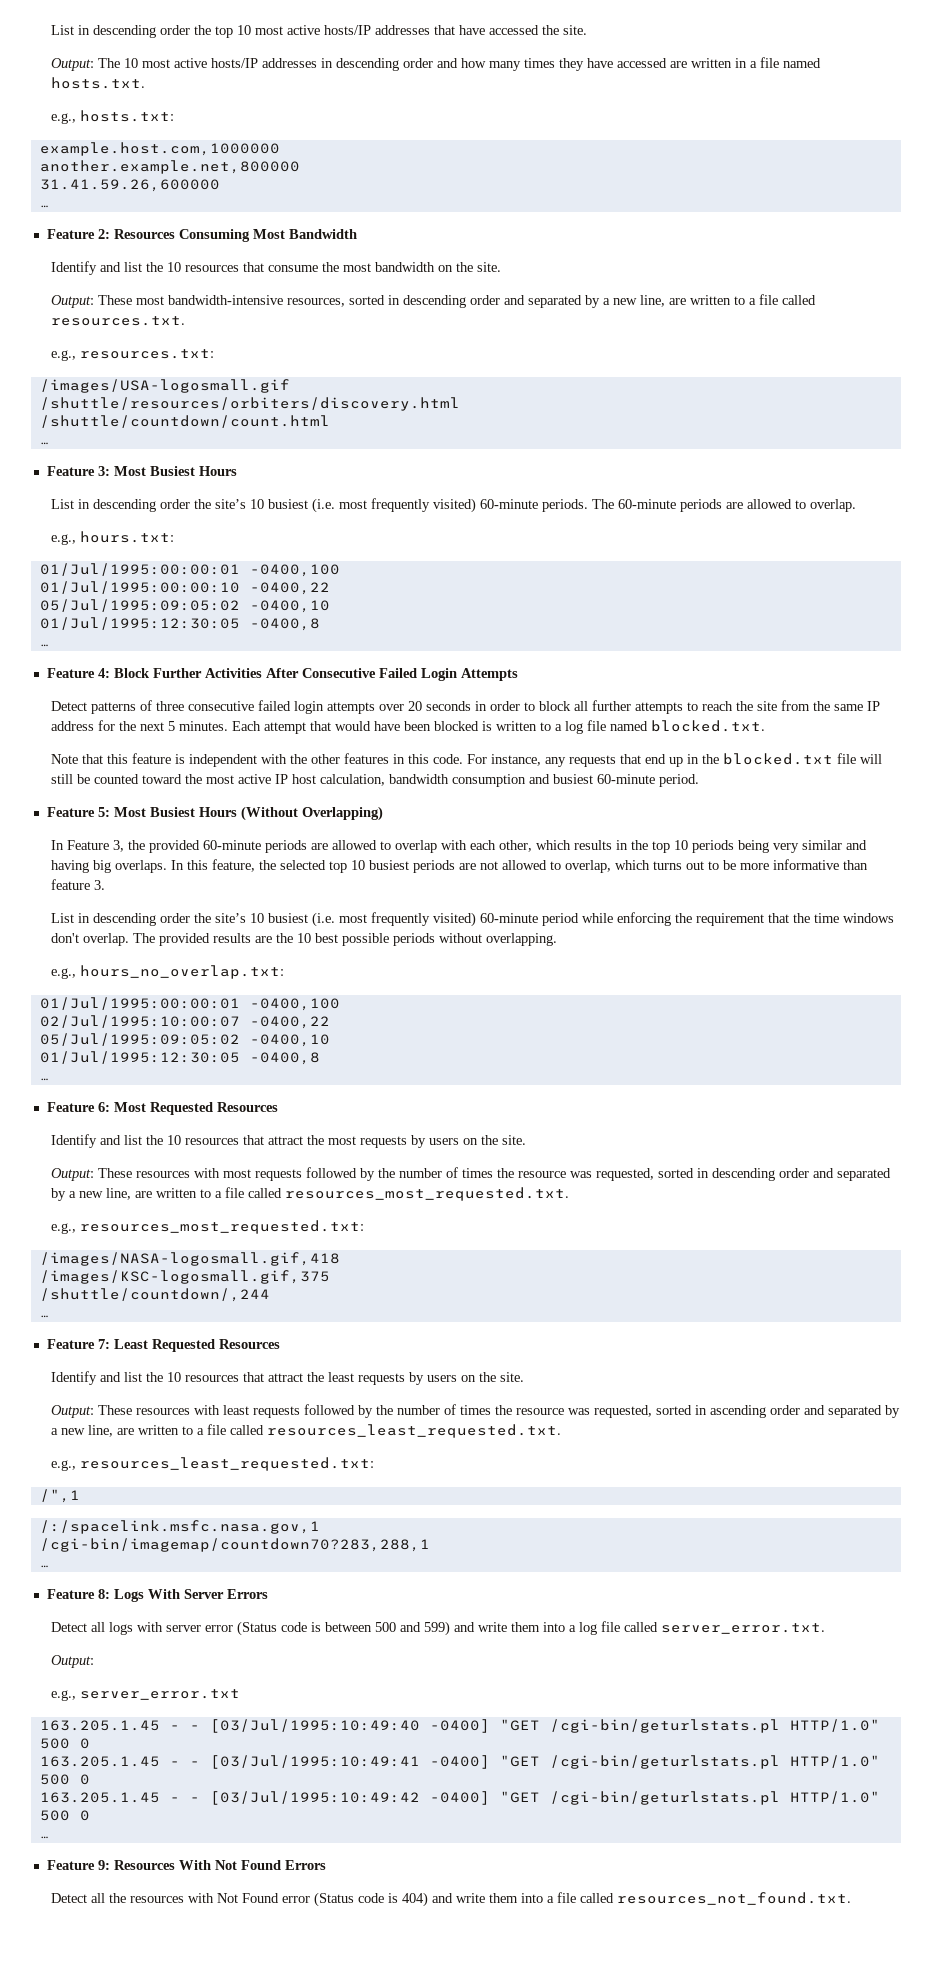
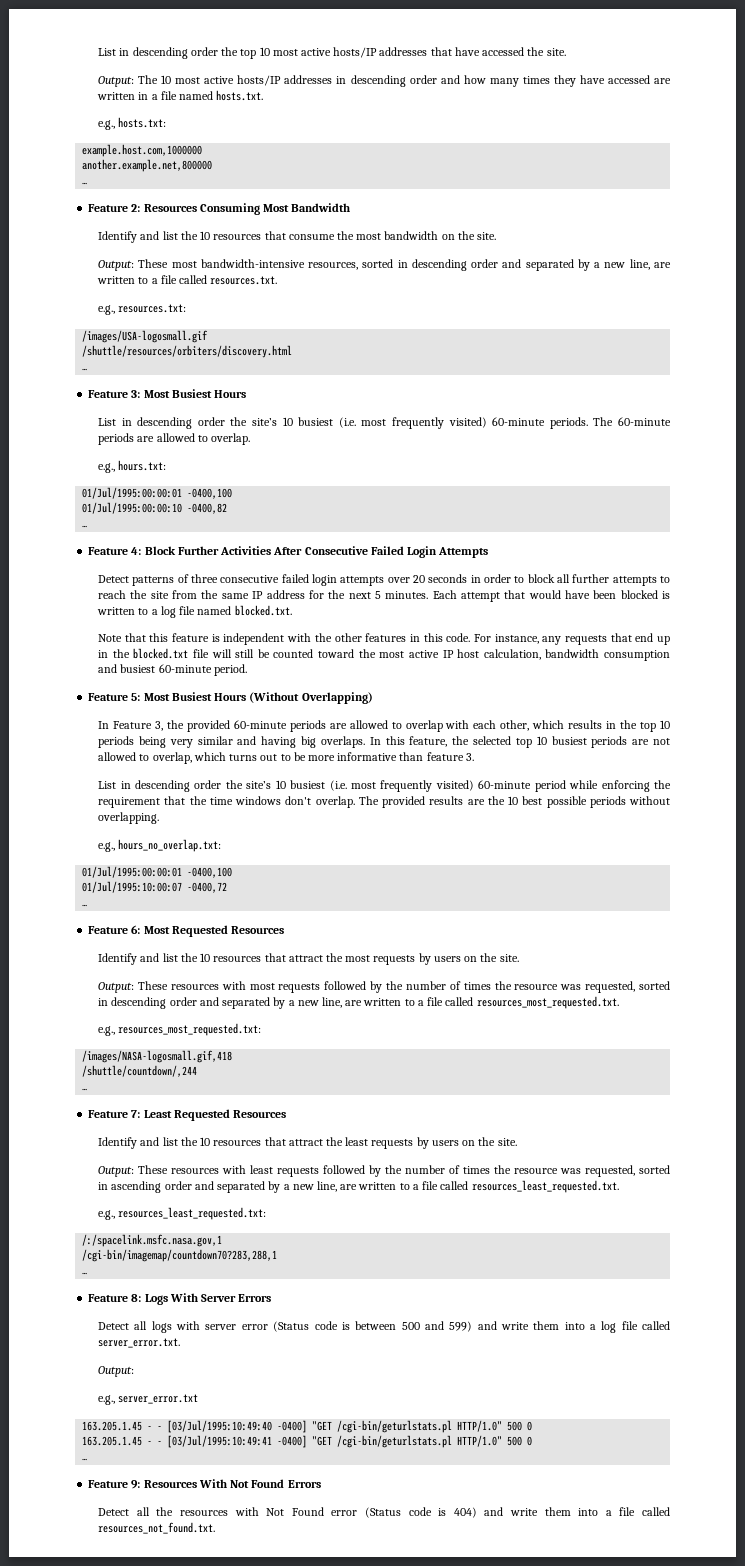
[39,179,220,192] // 31.41.59.26,600000 -> (213, 165) none
[39,415,330,428] // /shuttle/countdown/count.html -> (293, 351) none
[249,582,330,595] [39,599,330,613] [39,617,320,631] -0400,22 // 05/Jul/1995:09:05:02 -0400,10 // 01/Jul/1995:12:30:05 -0400,8 -> [187,503,228,514] -0400,82
[39,1015,330,1029] [39,1033,330,1047] [39,1051,320,1065] 02/Jul/1995:10:00:07 -0400,22 // 05/Jul/1995:09:05:02 -0400,10 // 01/Jul/1995:12:30:05 -0400,8 -> [82,881,228,893] 01/Jul/1995:10:00:07 -0400,72
[39,1270,330,1284] // /images/KSC-logosmall.gif,375 -> (233, 1056) none
[39,1489,80,1503] // /",1 -> (267, 1213) none
[39,1791,880,1805] [39,1810,90,1821] // 163.205.1.45 - - [03/Jul/1995:10:49:42 -0400] "GET /cgi-bin/geturlstats.pl HTTP/1.0" 500 0 -> (533, 1441) none

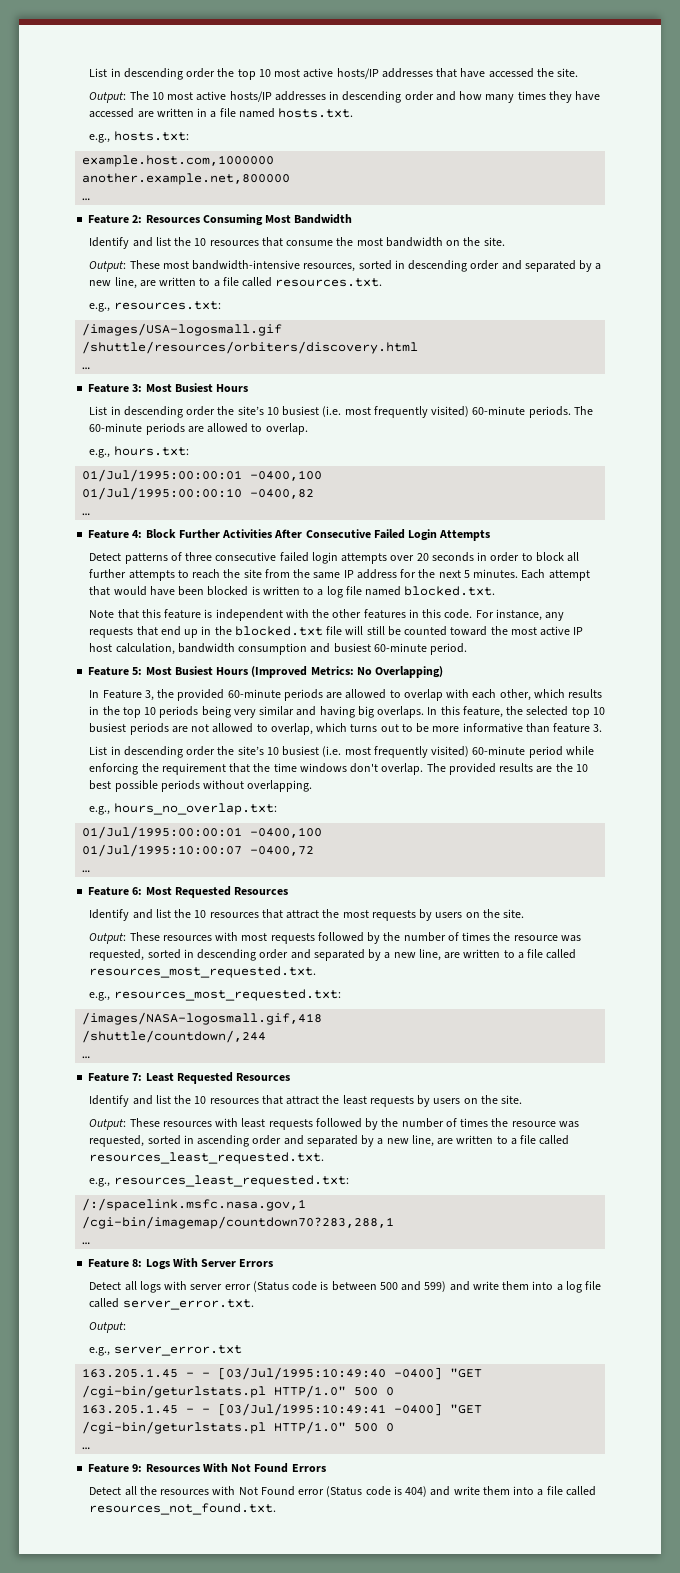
[249,692,300,703] (Without -> [251,666,372,678] (Improved Metrics: No

